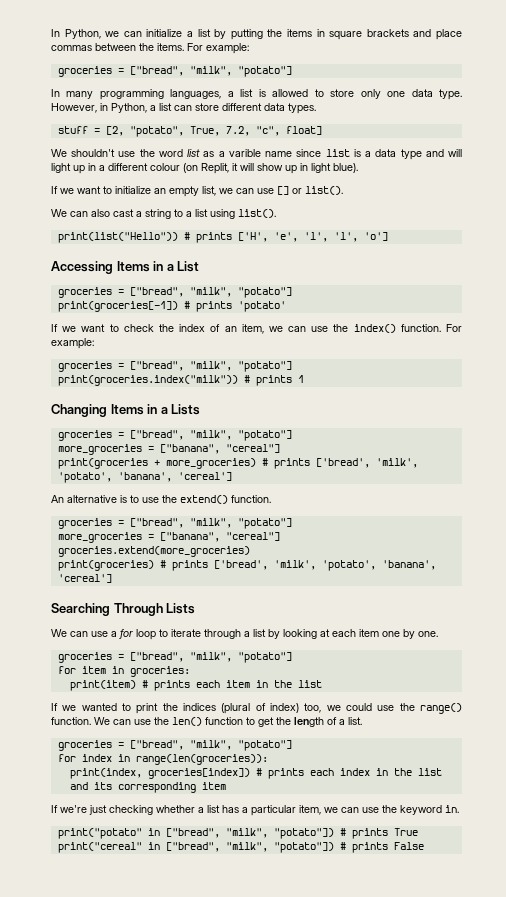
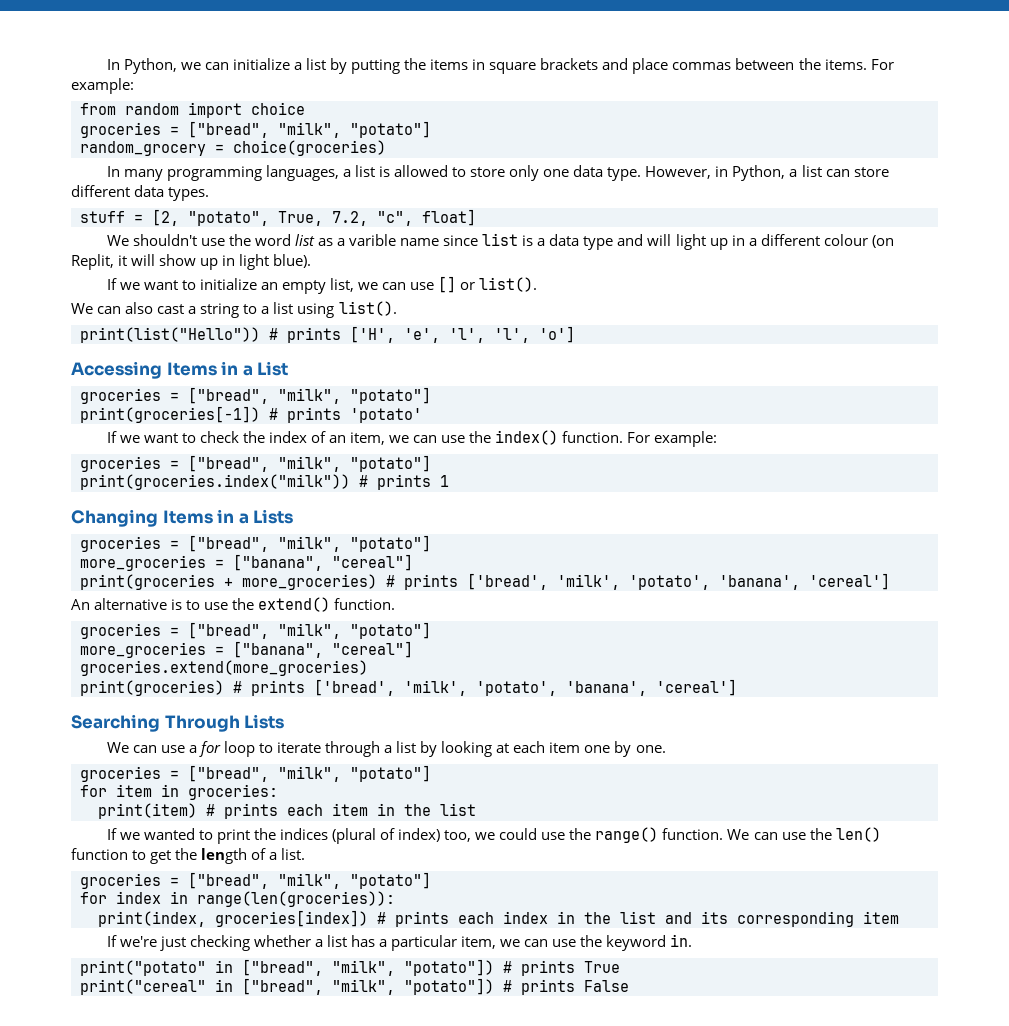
[57,66,292,77] // groceries = ["bread", "milk", "potato"] -> [80,102,305,118] [80,121,431,138] [80,140,386,156] // from random import choice // groceries = ["bread", "milk", "potato"] // random_grocery = choice(groceries)

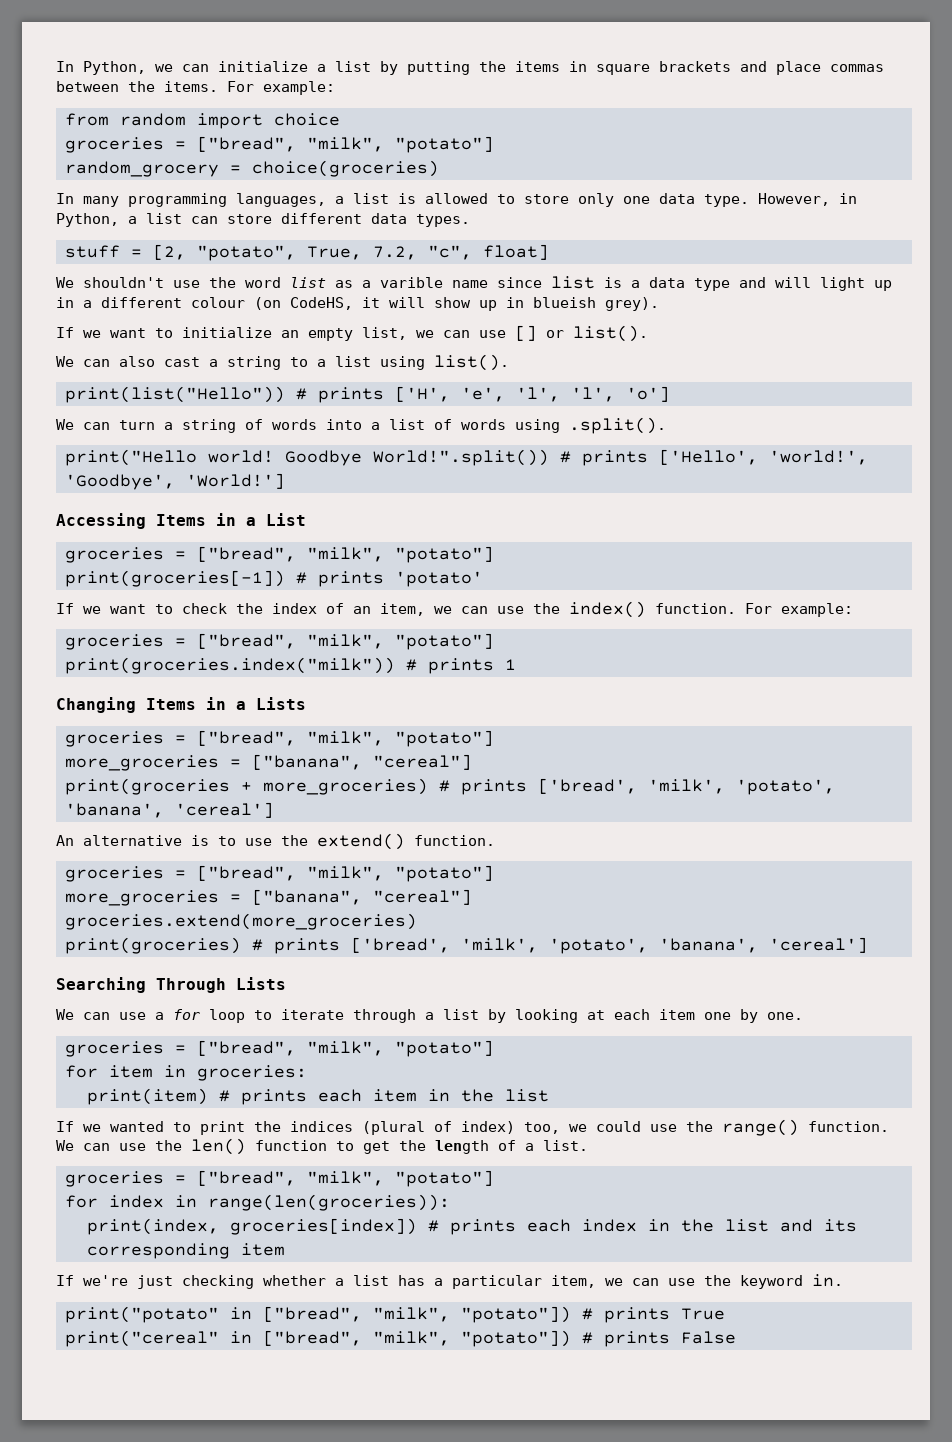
[71,254,114,270] Replit, -> [290,297,353,310] CodeHS,
[239,254,312,270] light blue). -> [533,297,659,311] blueish grey).
(575, 334) none -> [56,417,666,434] [64,449,868,466] [64,473,285,490] // We can turn a string of words into a list of words using .split(). // print("Hello world! Goodbye World!".split()) # prints ['Hello', 'world!', 'Goodbye', 'World!']

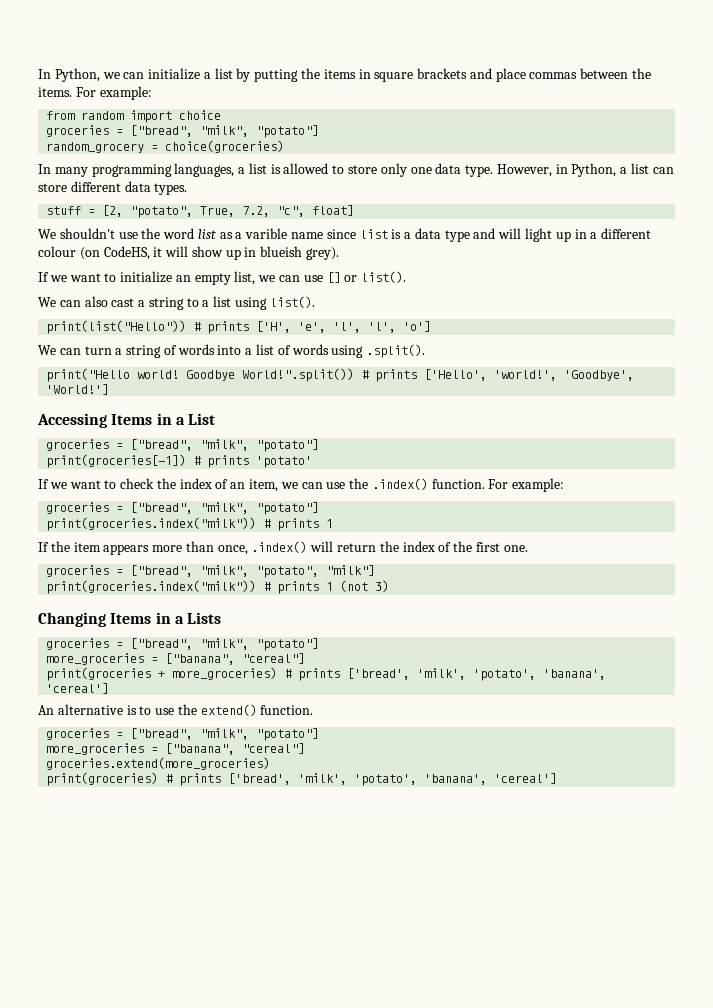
[569,601,646,618] index() -> [371,478,428,490] .index()
(516, 664) none -> [38,541,528,555] [46,565,376,578] [46,580,390,594] // If the item appears more than once, .index() will return the index of the first one. // groceries = ["bread", "milk", "potato", "milk"] // print(groceries.index("milk")) # prints 1 (not 3)
[56,977,286,993] [56,1009,803,1023] [64,1040,494,1057] [64,1065,307,1081] [86,1088,549,1105] [56,1119,889,1136] [56,1138,588,1155] [64,1170,494,1187] [64,1194,450,1211] [86,1218,857,1235] [86,1243,285,1259] [56,1274,843,1289] [64,1306,725,1323] [64,1330,736,1347] // Searching Through Lists // We can use a for loop to iterate through a list by looking at each item one by one. // groceries = ["bread", "milk", "potato"] // for item in groceries: // print(item) # prints each item in the list // If we wanted to print the indices (plural of index) too, we could use the range() function. We can use the len() function to get the length of a list. // groceries = ["bread", "milk", "potato"] // for index in range(len(groceries)): // print(index, groceries[index]) # prints each index in the list and its corresponding item // If we're just checking whether a list has a particular item, we can use the keyword in. // print("potato" in ["bread", "milk", "potato"]) # prints True // print("cereal" in ["bread", "milk", "potato"]) # prints False -> (558, 778) none

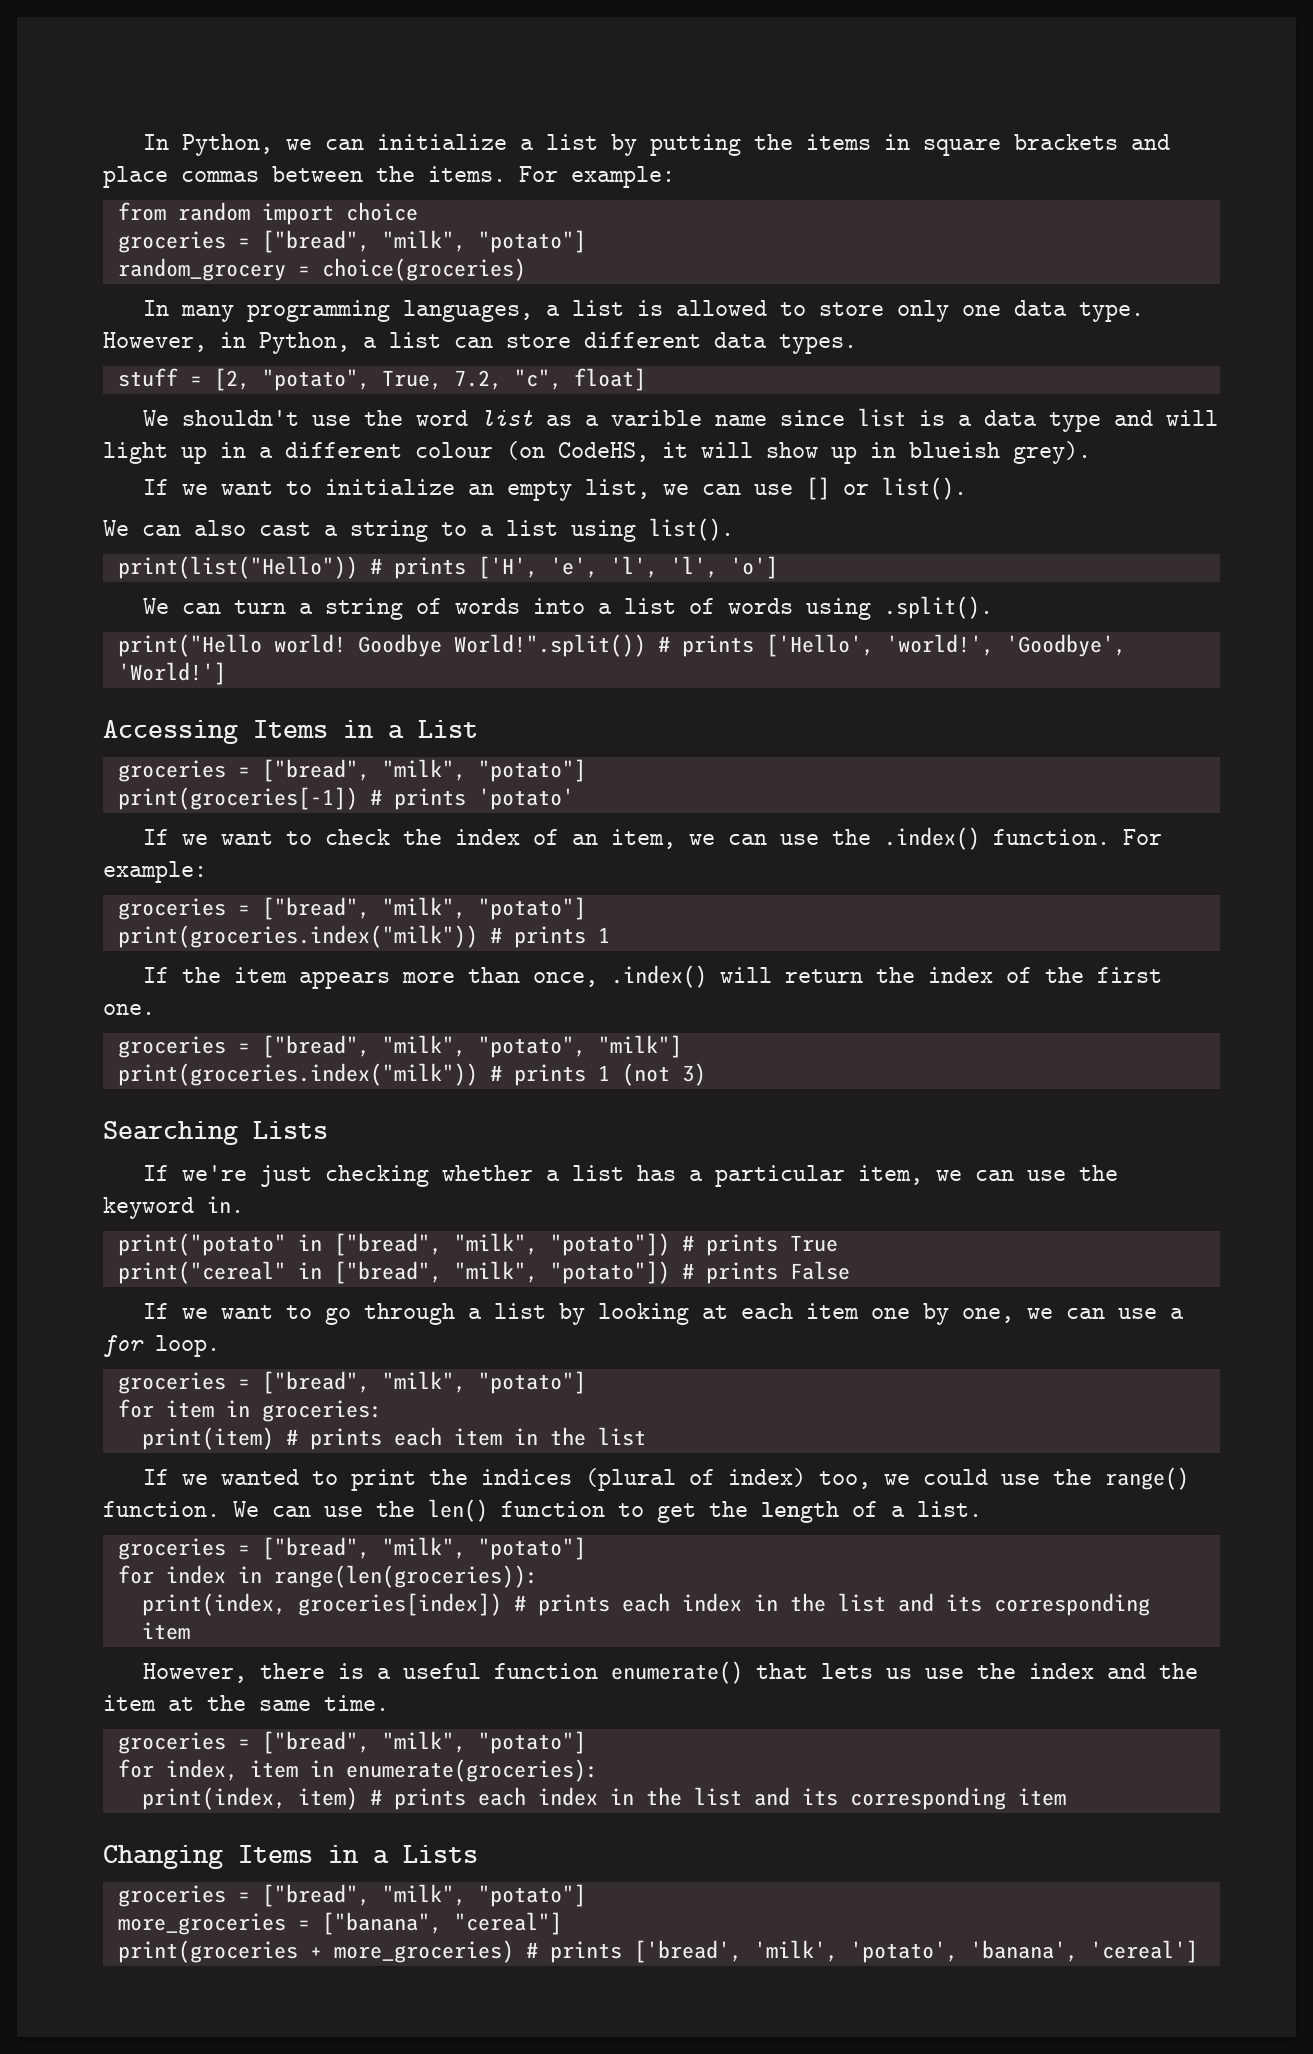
(390, 586) none -> [103,1121,328,1145] [142,1165,1118,1187] [103,1196,244,1219] [117,1233,838,1256] [117,1261,850,1284] [142,1303,1184,1325] [103,1335,220,1357] [117,1371,586,1394] [117,1399,382,1422] [141,1427,646,1450] [142,1467,1189,1491] [103,1499,982,1523] [117,1537,586,1560] [117,1565,538,1588] [141,1593,1150,1616] [141,1622,190,1640] [142,1661,1198,1684] [103,1695,389,1711] [117,1731,586,1754] [117,1759,598,1782] [141,1787,1066,1810] // Searching Lists // If we're just checking whether a list has a particular item, we can use the keyword in. // print("potato" in ["bread", "milk", "potato"]) # prints True // print("cereal" in ["bread", "milk", "potato"]) # prints False // If we want to go through a list by looking at each item one by one, we can use a for loop. // groceries = ["bread", "milk", "potato"] // for item in groceries: // print(item) # prints each item in the list // If we wanted to print the indices (plural of index) too, we could use the range() function. We can use the len() function to get the length of a list. // groceries = ["bread", "milk", "potato"] // for index in range(len(groceries)): // print(index, groceries[index]) # prints each index in the list and its corresponding item // However, there is a useful function enumerate() that lets us use the index and the item at the same time. // groceries = ["bread", "milk", "potato"] // for index, item in enumerate(groceries): // print(index, item) # prints each index in the list and its corresponding item
[38,704,314,716] [46,728,320,741] [46,743,306,755] [46,757,271,770] [46,772,558,786] // An alternative is to use the extend() function. // groceries = ["bread", "milk", "potato"] // more_groceries = ["banana", "cereal"] // groceries.extend(more_groceries) // print(groceries) # prints ['bread', 'milk', 'potato', 'banana', 'cereal'] -> (1198, 1951) none

